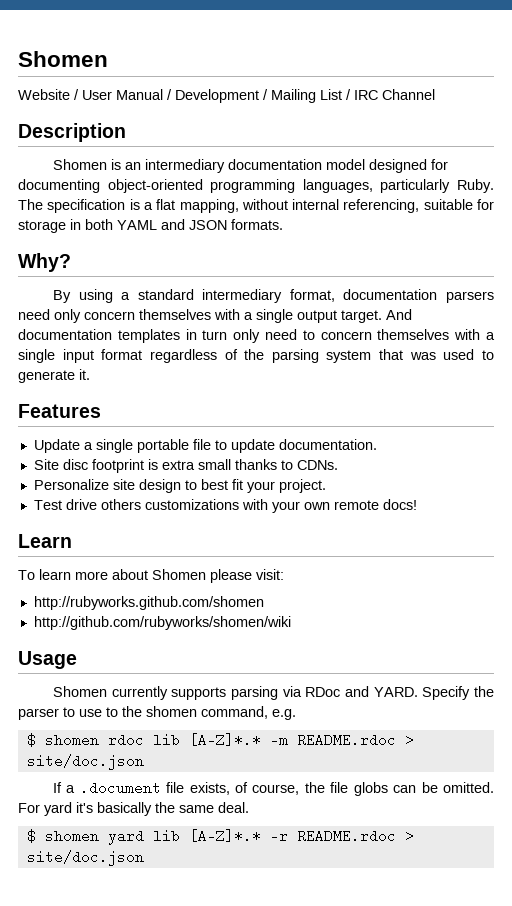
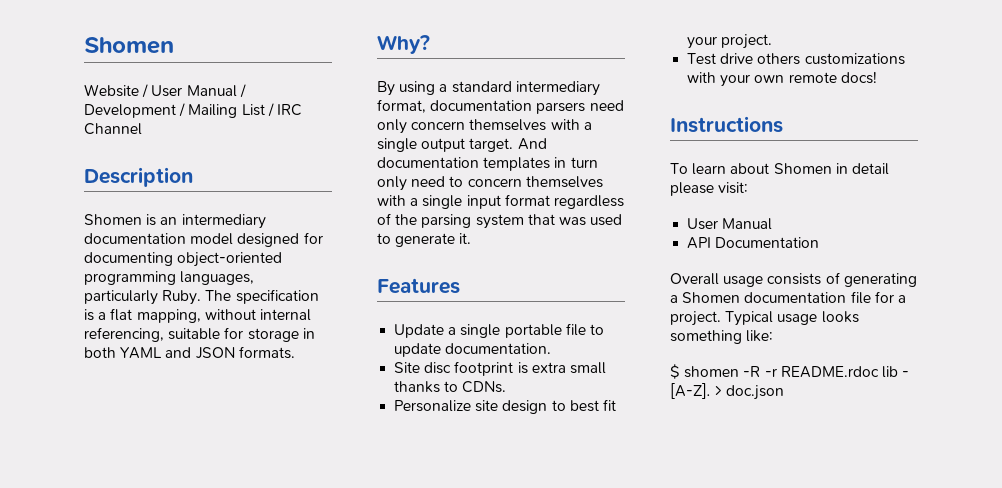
[18,534,72,548] Learn -> [670,116,783,133] Instructions
[75,571,108,580] more -> (727, 169) none
(206, 574) none -> [835,163,889,175] in detail
[33,596,264,610] [33,616,291,630] [18,651,77,669] [52,686,494,700] [18,706,296,720] [26,733,414,747] [26,754,144,770] [52,781,494,796] [18,802,249,816] [26,829,414,845] [26,850,144,866] http://rubyworks.github.com/shomen // http://github.com/rubyworks/shomen/wiki // Usage // Shomen currently supports parsing via RDoc and YARD. Specify the parser to use to the shomen command, e.g. // $ shomen rdoc lib [A-Z]*.* -m README.rdoc > site/doc.json // If a .document file exists, of course, the file globs can be omitted. For yard it's basically the same deal. // $ shomen yard lib [A-Z]*.* -r README.rdoc > site/doc.json -> [687,218,773,230] [687,237,820,249] [670,272,917,287] [670,291,906,304] [670,311,859,326] [670,330,774,344] [670,364,910,379] [670,383,785,400] User Manual // API Documentation // Overall usage consists of generating a Shomen documentation file for a project. Typical usage looks something like: // $ shomen -R -r README.rdoc lib - [A-Z]. > doc.json

